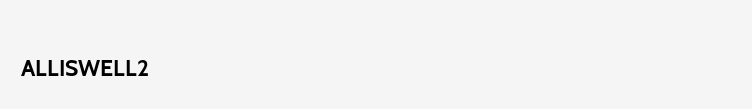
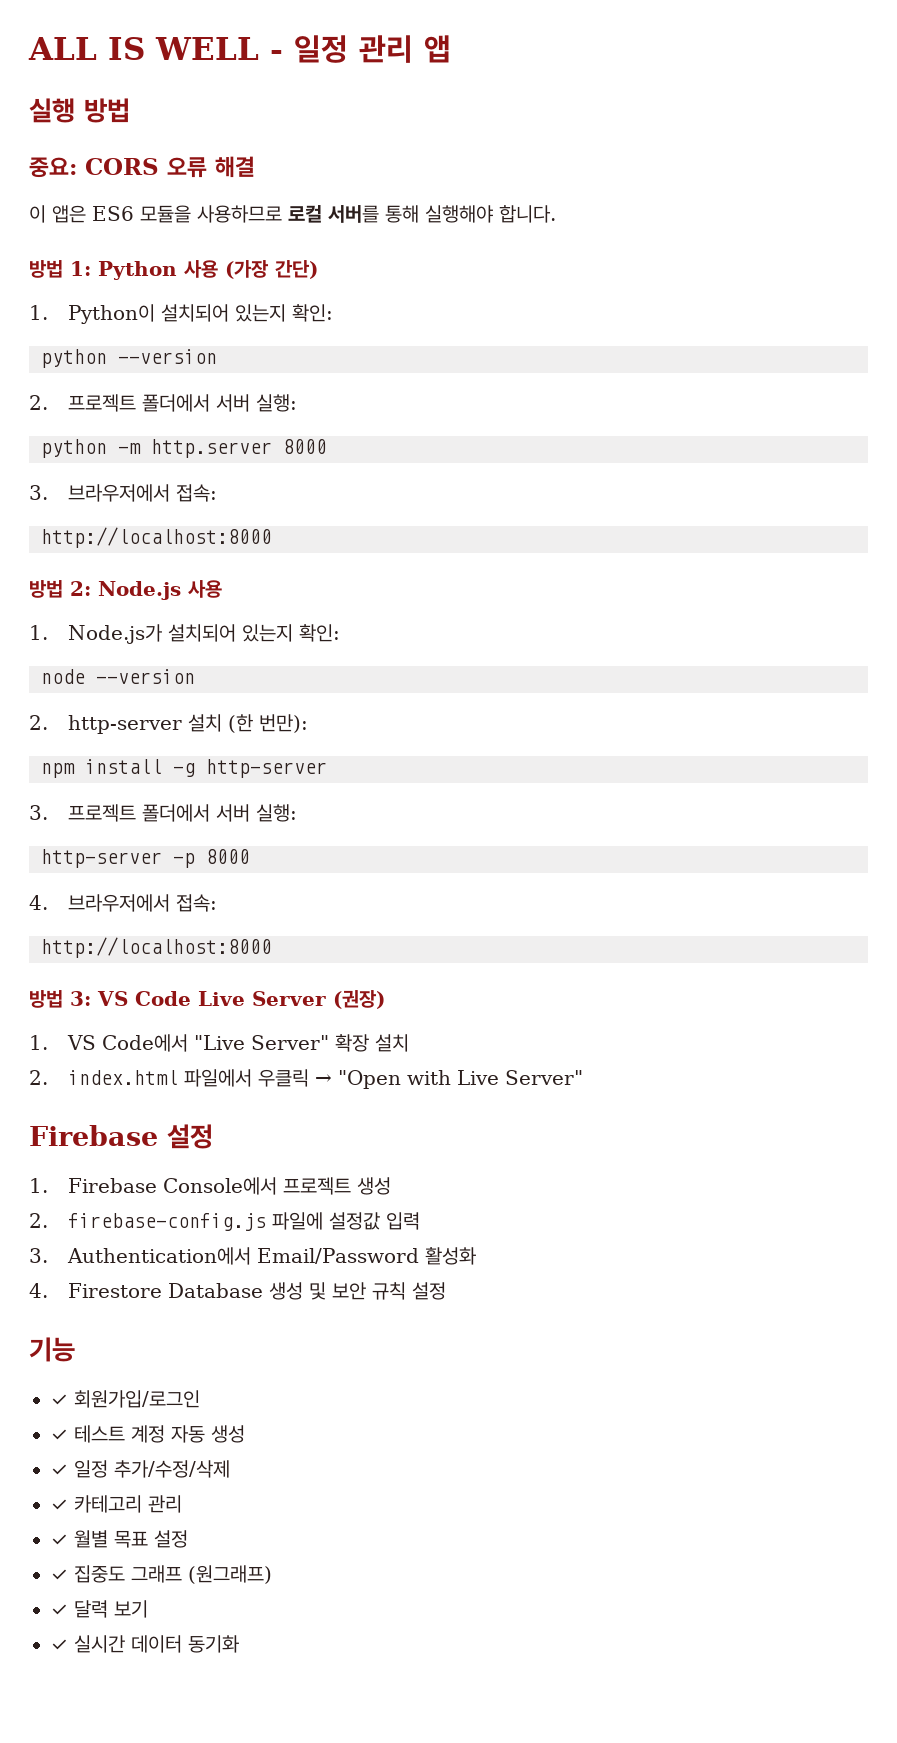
[21,60,149,76] ALLISWELL2 -> [28,35,451,63] [29,98,130,123] [29,156,255,178] [29,205,556,223] [29,260,318,280] [29,304,333,324] [41,349,217,368] [29,394,297,412] [41,439,327,458] [29,484,217,502] [41,527,272,548] [29,580,222,600] [29,624,340,644] [41,669,195,684] [29,714,308,734] [41,759,327,778] [29,804,297,822] [41,849,250,868] [29,894,217,912] [41,937,272,958] [29,990,385,1009] [29,1034,409,1052] [29,1069,583,1089] [29,1124,213,1149] [29,1177,391,1195] [29,1212,420,1231] [29,1247,476,1265] [29,1282,446,1300] [29,1337,75,1362] [51,1390,200,1408] [51,1425,245,1443] [51,1460,230,1478] [51,1495,182,1513] [51,1530,188,1548] [51,1565,272,1584] [51,1600,148,1618] [51,1635,239,1653] ALL IS WELL - 일정 관리 앱 // 실행 방법 // 중요: CORS 오류 해결 // 이 앱은 ES6 모듈을 사용하므로 로컬 서버를 통해 실행해야 합니다. // 방법 1: Python 사용 (가장 간단) // 1. Python이 설치되어 있는지 확인: // python --version // 2. 프로젝트 폴더에서 서버 실행: // python -m http.server 8000 // 3. 브라우저에서 접속: // http://localhost:8000 // 방법 2: Node.js 사용 // 1. Node.js가 설치되어 있는지 확인: // node --version // 2. http-server 설치 (한 번만): // npm install -g http-server // 3. 프로젝트 폴더에서 서버 실행: // http-server -p 8000 // 4. 브라우저에서 접속: // http://localhost:8000 // 방법 3: VS Code Live Server (권장) // 1. VS Code에서 "Live Server" 확장 설치 // 2. index.html 파일에서 우클릭 → "Open with Live Server" // Firebase 설정 // 1. Firebase Console에서 프로젝트 생성 // 2. firebase-config.js 파일에 설정값 입력 // 3. Authentication에서 Email/Password 활성화 // 4. Firestore Database 생성 및 보안 규칙 설정 // 기능 // ✓ 회원가입/로그인 // ✓ 테스트 계정 자동 생성 // ✓ 일정 추가/수정/삭제 // ✓ 카테고리 관리 // ✓ 월별 목표 설정 // ✓ 집중도 그래프 (원그래프) // ✓ 달력 보기 // ✓ 실시간 데이터 동기화

